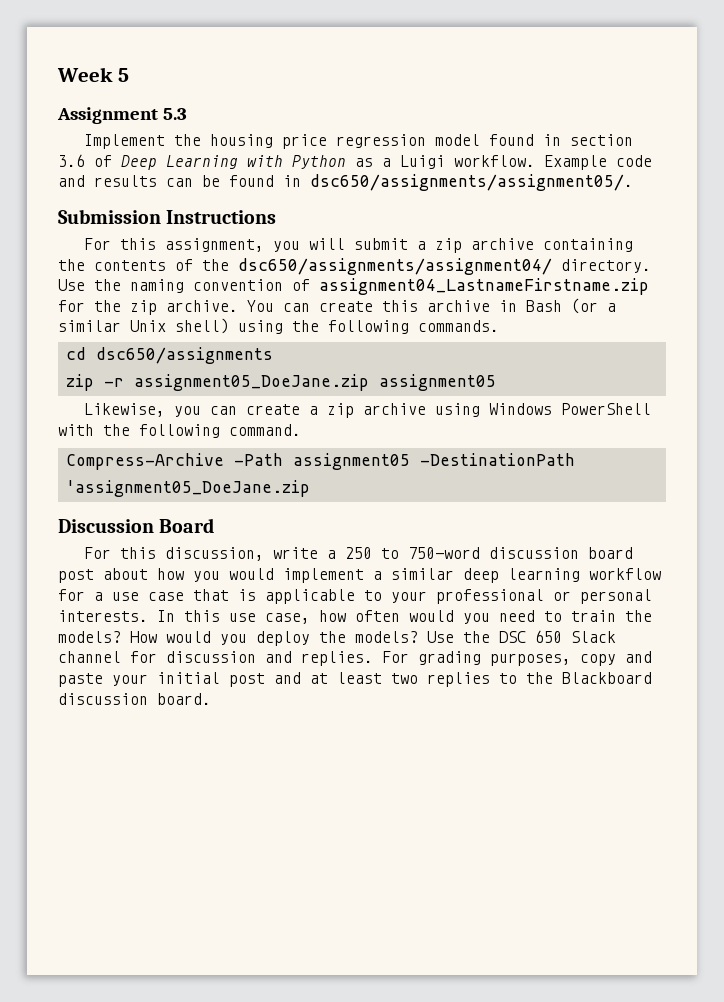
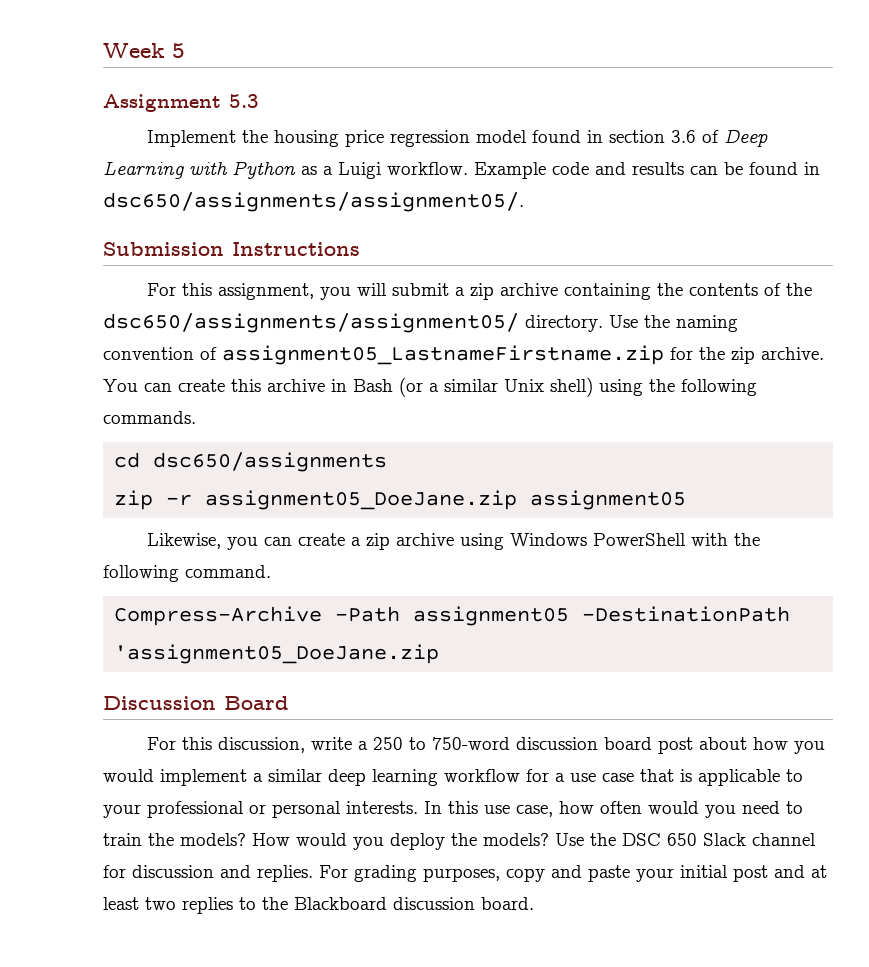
[238,258,552,275] dsc650/assignments/assignment04/ -> [103,313,519,333] dsc650/assignments/assignment05/
[319,278,649,295] assignment04_LastnameFirstname.zip -> [222,345,664,365] assignment05_LastnameFirstname.zip

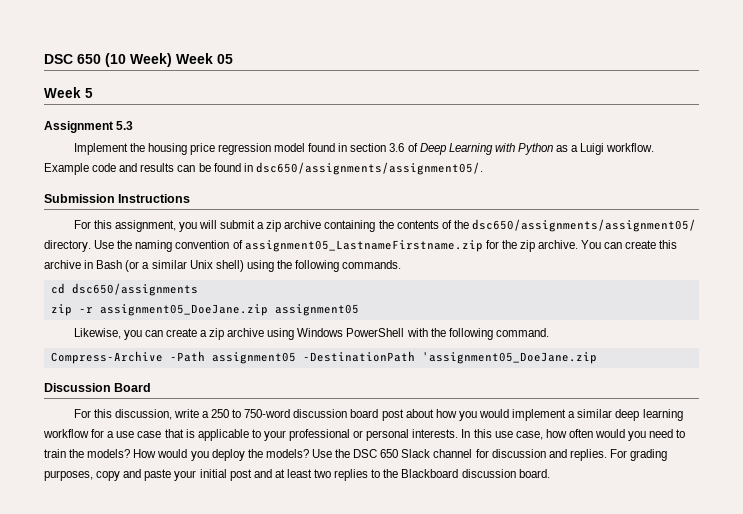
(103, 50) none -> [44,53,233,67] DSC 650 (10 Week) Week 05 //

